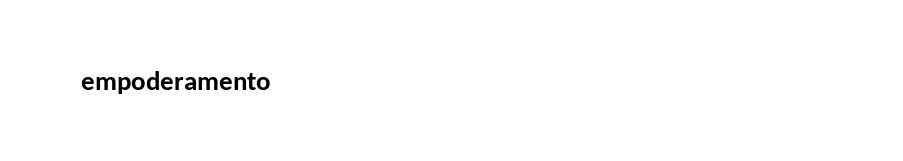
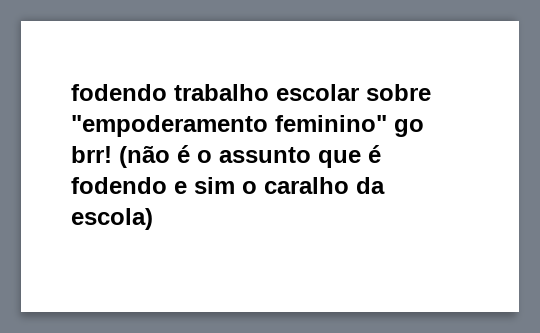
[81,71,271,94] empoderamento -> [71,84,431,101] [71,115,424,137] [71,145,381,168] [71,177,385,194] [71,208,153,230] fodendo trabalho escolar sobre "empoderamento feminino" go brr! (não é o assunto que é fodendo e sim o caralho da escola)

